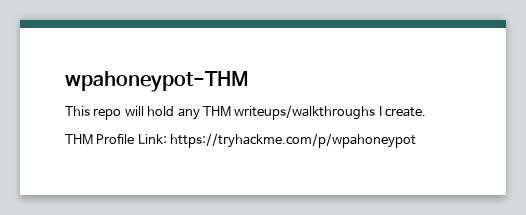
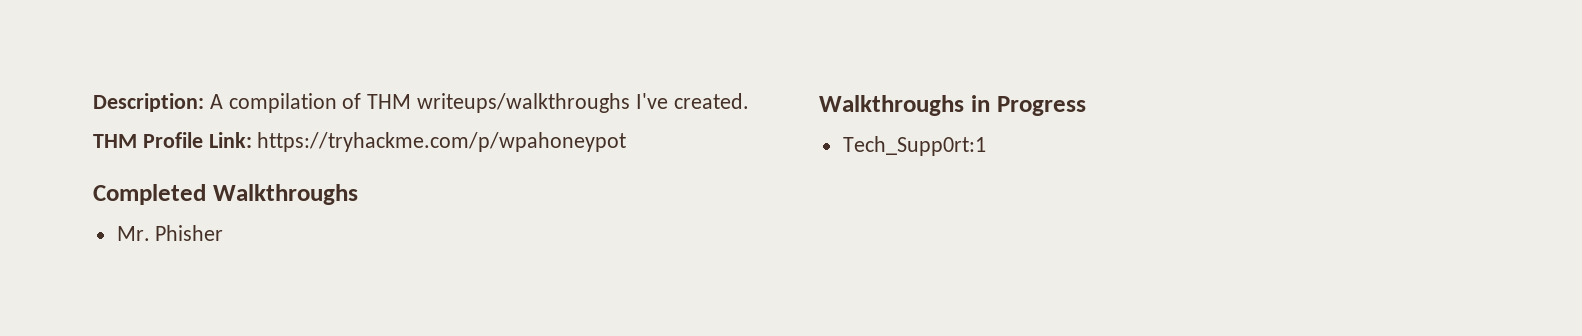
[65,71,249,92] [65,105,426,120] [65,133,417,148] wpahoneypot-THM // This repo will hold any THM writeups/walkthroughs I create. // THM Profile Link: https://tryhackme.com/p/wpahoneypot -> [93,93,749,113] [93,132,627,152] [93,184,358,205] [116,225,224,241] [819,95,1086,116] [842,136,986,156] Description: A compilation of THM writeups/walkthroughs I've created. // THM Profile Link: https://tryhackme.com/p/wpahoneypot // Completed Walkthroughs // Mr. Phisher // Walkthroughs in Progress // Tech_Supp0rt:1

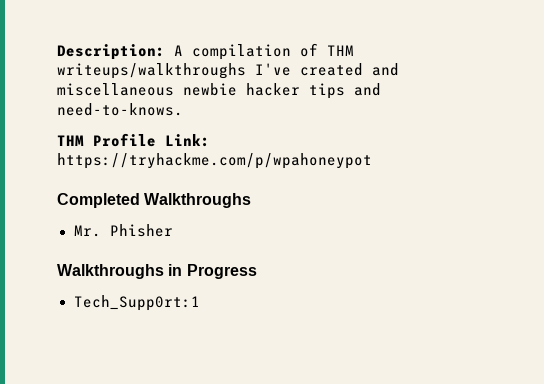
[673,93,749,109] created. -> [300,63,399,76] [57,83,381,99] [57,103,183,116] created and miscellaneous newbie hacker tips and need-to-knows.

